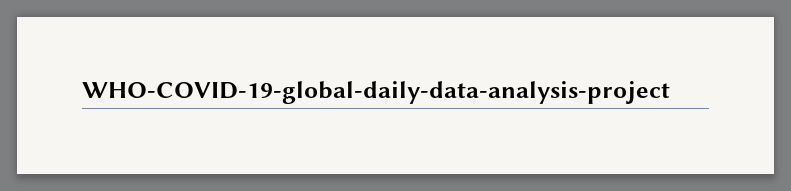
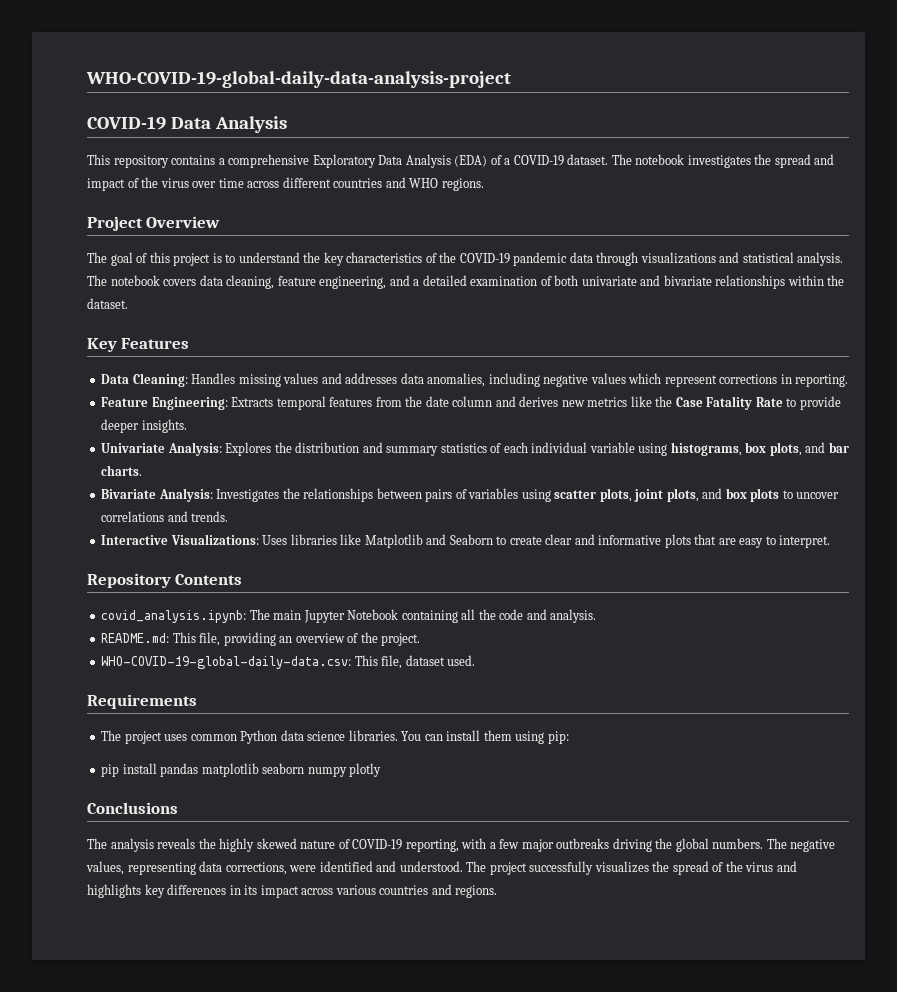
(670, 92) none -> [87,116,287,133] [87,154,835,168] [87,177,484,191] [87,216,221,231] [87,252,844,266] [87,275,845,289] [87,298,128,309] [87,338,190,352] [101,373,849,387] [101,396,841,410] [101,419,187,433] [101,442,849,456] [101,465,143,476] [101,488,840,502] [101,511,229,522] [101,534,831,548] [87,573,243,588] [101,609,597,623] [101,632,421,646] [101,655,476,669] [87,694,197,709] [101,730,569,744] [101,763,382,777] [87,802,178,814] [87,838,836,852] [86,861,797,875] [87,884,498,898] // COVID-19 Data Analysis // This repository contains a comprehensive Exploratory Data Analysis (EDA) of a COVID-19 dataset. The notebook investigates the spread and impact of the virus over time across different countries and WHO regions. // Project Overview // The goal of this project is to understand the key characteristics of the COVID-19 pandemic data through visualizations and statistical analysis. The notebook covers data cleaning, feature engineering, and a detailed examination of both univariate and bivariate relationships within the dataset. // Key Features // Data Cleaning: Handles missing values and addresses data anomalies, including negative values which represent corrections in reporting. // Feature Engineering: Extracts temporal features from the date column and derives new metrics like the Case Fatality Rate to provide deeper insights. // Univariate Analysis: Explores the distribution and summary statistics of each individual variable using histograms, box plots, and bar charts. // Bivariate Analysis: Investigates the relationships between pairs of variables using scatter plots, joint plots, and box plots to uncover correlations and trends. // Interactive Visualizations: Uses libraries like Matplotlib and Seaborn to create clear and informative plots that are easy to interpret. // Repository Contents // covid_analysis.ipynb: The main Jupyter Notebook containing all the code and analysis. // README.md: This file, providing an overview of the project. // WHO-COVID-19-global-daily-data.csv: This file, dataset used. // Requirements // The project uses common Python data science libraries. You can install them using pip: // pip install pandas matplotlib seaborn numpy plotly // Conclusions // The analysis reveals the highly skewed nature of COVID-19 reporting, with a few major outbreaks driving the global numbers. The negative values, representing data corrections, were identified and understood. The project successfully visualizes the spread of the virus and highlights key differences in its impact across various countries and regions.

